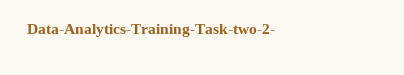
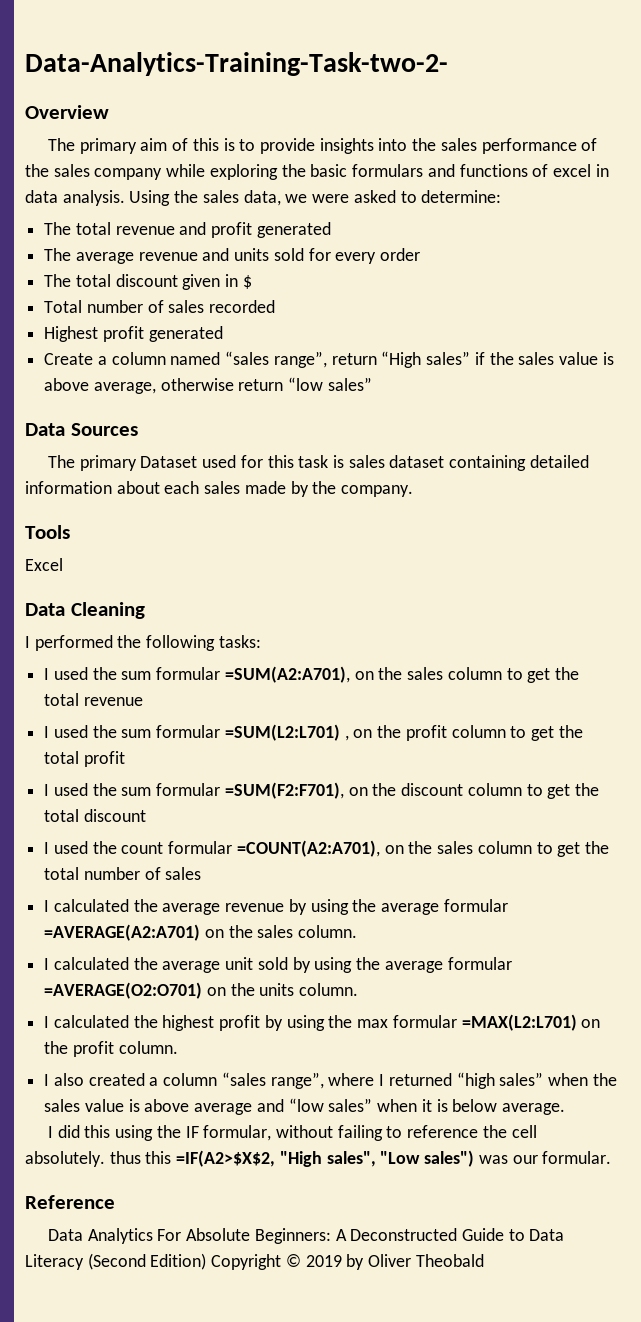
(275, 30) none -> [25,105,109,119] [47,138,598,154] [25,164,609,180] [25,190,502,206] [44,222,331,238] [44,248,421,264] [44,274,252,290] [44,300,276,313] [44,326,223,342] [44,351,614,368] [44,377,372,394] [25,423,138,436] [47,455,589,471] [25,481,414,497] [25,525,70,539] [25,558,63,571] [25,602,145,619] [25,635,261,651] [44,666,579,683] [44,693,143,706] [44,724,583,741] [44,751,125,767] [44,782,599,799] [44,809,146,822] [44,840,609,857] [44,867,202,880] [44,899,508,915] [44,924,358,941] [44,957,512,973] [44,982,359,999] [44,1014,601,1031] [44,1041,178,1057] [44,1072,617,1089] [44,1098,565,1115] [47,1125,537,1141] [25,1150,612,1167] [25,1195,115,1209] [47,1228,565,1244] [25,1253,484,1270] // Overview // The primary aim of this is to provide insights into the sales performance of the sales company while exploring the basic formulars and functions of excel in data analysis. Using the sales data, we were asked to determine: // The total revenue and profit generated // The average revenue and units sold for every order // The total discount given in $ // Total number of sales recorded // Highest profit generated // Create a column named “sales range”, return “High sales” if the sales value is above average, otherwise return “low sales” // Data Sources // The primary Dataset used for this task is sales dataset containing detailed information about each sales made by the company. // Tools // Excel // Data Cleaning // I performed the following tasks: // I used the sum formular =SUM(A2:A701), on the sales column to get the total revenue // I used the sum formular =SUM(L2:L701) , on the profit column to get the total profit // I used the sum formular =SUM(F2:F701), on the discount column to get the total discount // I used the count formular =COUNT(A2:A701), on the sales column to get the total number of sales // I calculated the average revenue by using the average formular =AVERAGE(A2:A701) on the sales column. // I calculated the average unit sold by using the average formular =AVERAGE(O2:O701) on the units column. // I calculated the highest profit by using the max formular =MAX(L2:L701) on the profit column. // I also created a column “sales range”, where I returned “high sales” when the sales value is above average and “low sales” when it is below average. // I did this using the IF formular, without failing to reference the cell absolutely. thus this =IF(A2>$X$2, "High sales", "Low sales") was our formular. // Reference // Data Analytics For Absolute Beginners: A Deconstructed Guide to Data Literacy (Second Edition) Copyright © 2019 by Oliver Theobald

